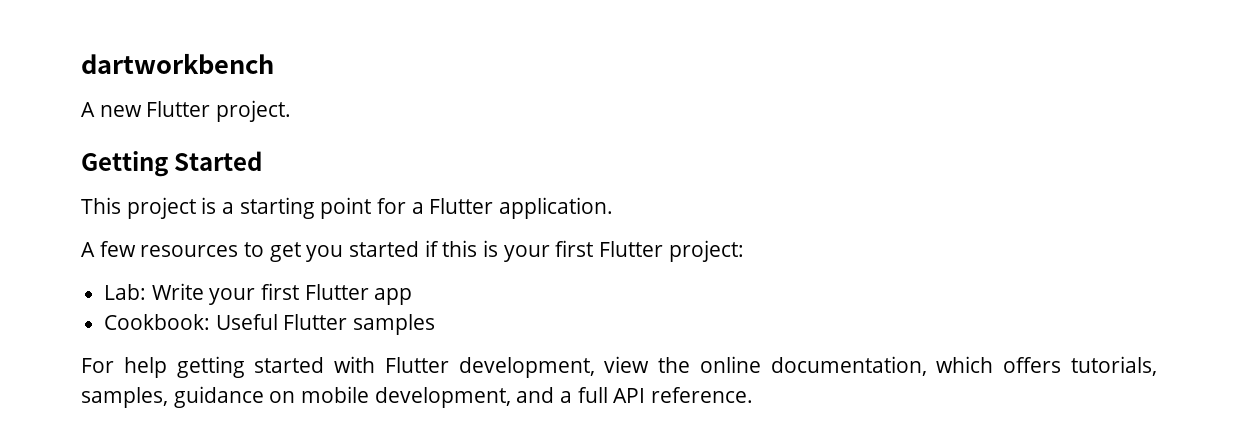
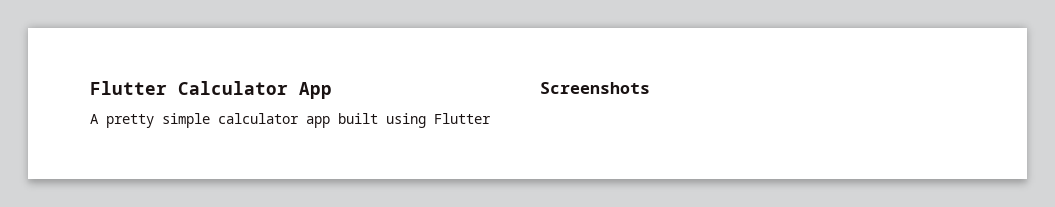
[81,53,274,74] [81,100,292,122] [81,151,263,177] [81,197,614,219] [81,240,744,262] [104,283,413,305] [104,314,436,335] [81,356,1157,378] [81,386,754,408] dartworkbench // A new Flutter project. // Getting Started // This project is a starting point for a Flutter application. // A few resources to get you started if this is your first Flutter project: // Lab: Write your first Flutter app // Cookbook: Useful Flutter samples // For help getting started with Flutter development, view the online documentation, which offers tutorials, samples, guidance on mobile development, and a full API reference. -> [90,81,332,99] [90,113,491,128] [540,82,650,94] Flutter Calculator App // A pretty simple calculator app built using Flutter // Screenshots

